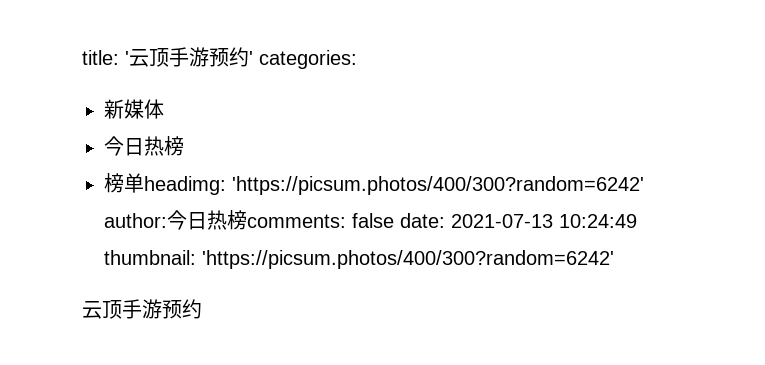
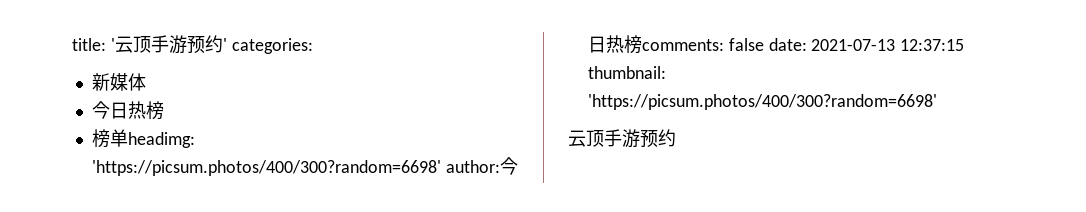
[232,176,644,195] 'https://picsum.photos/400/300?random=6242' -> [91,160,441,176] 'https://picsum.photos/400/300?random=6698'
[559,214,637,228] [104,250,614,269] 10:24:49 thumbnail: 'https://picsum.photos/400/300?random=6242' -> [900,39,965,51] [587,66,666,79] [587,94,937,110] 12:37:15 thumbnail: 'https://picsum.photos/400/300?random=6698'

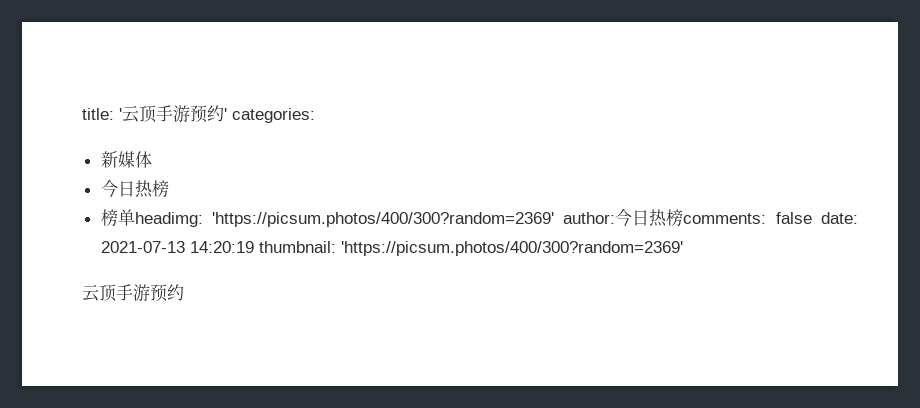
[91,160,441,176] 'https://picsum.photos/400/300?random=6698' -> [212,212,555,227] 'https://picsum.photos/400/300?random=2369'
[900,39,965,51] [587,66,666,79] [587,94,937,110] 12:37:15 thumbnail: 'https://picsum.photos/400/300?random=6698' -> [189,241,683,256] 14:20:19 thumbnail: 'https://picsum.photos/400/300?random=2369'

